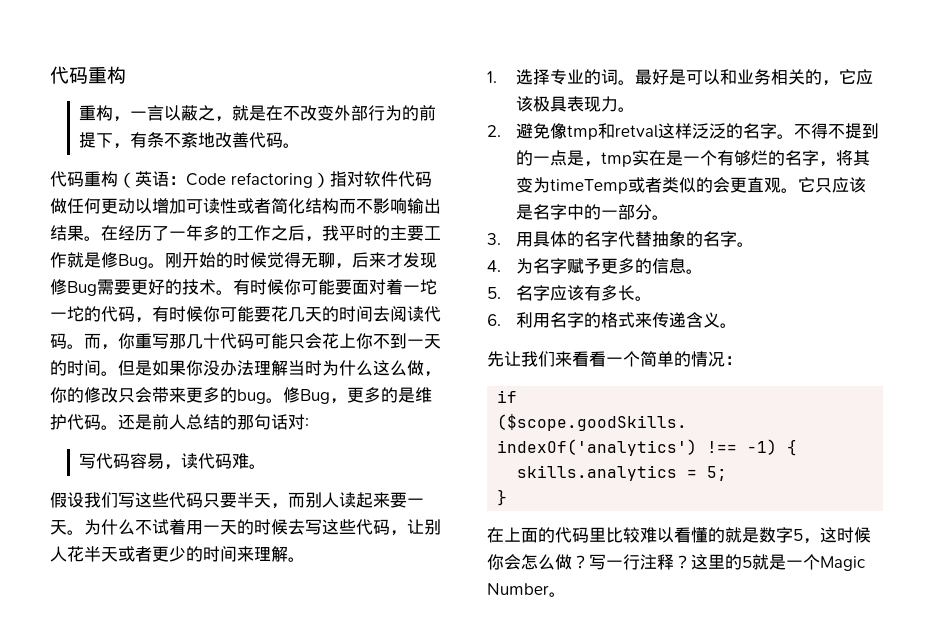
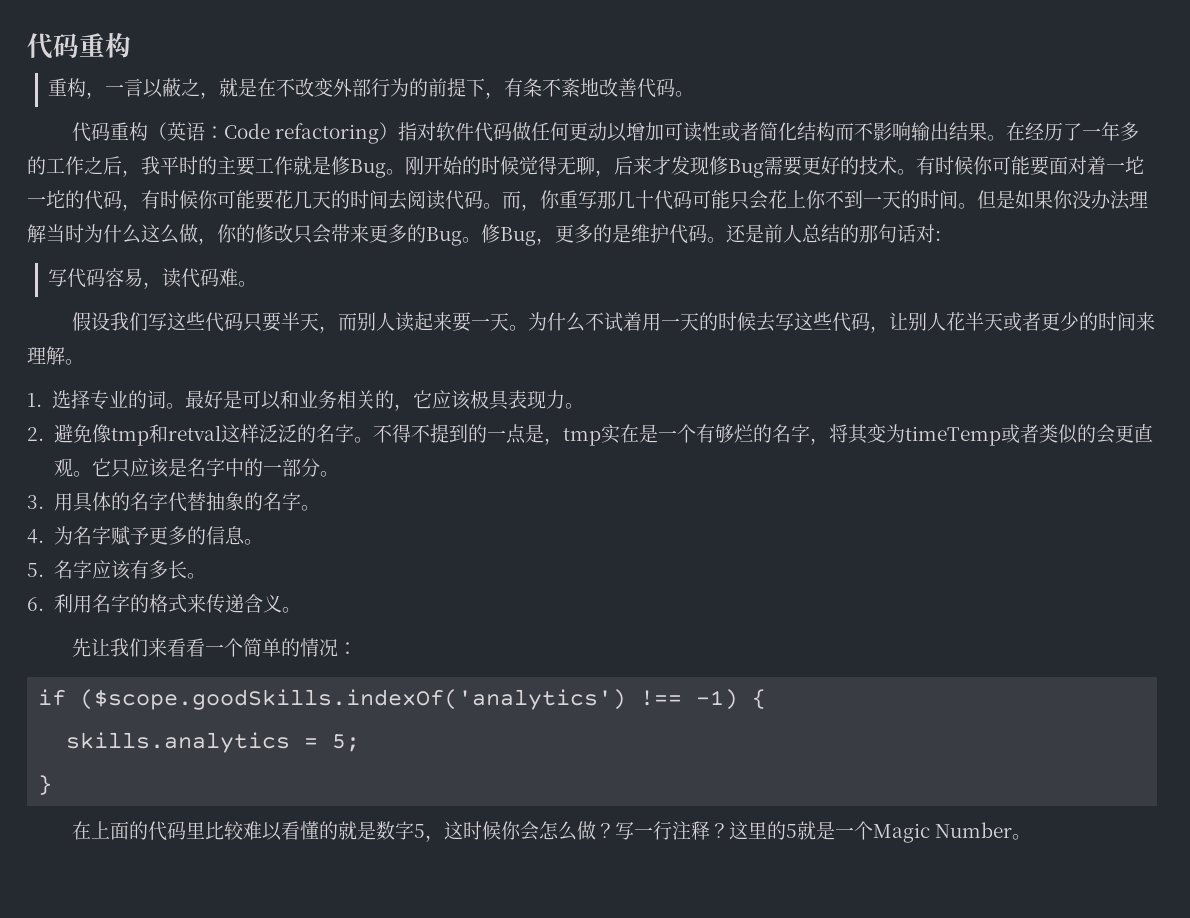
[237,389,266,404] bug -> [426,227,462,246] Bug

